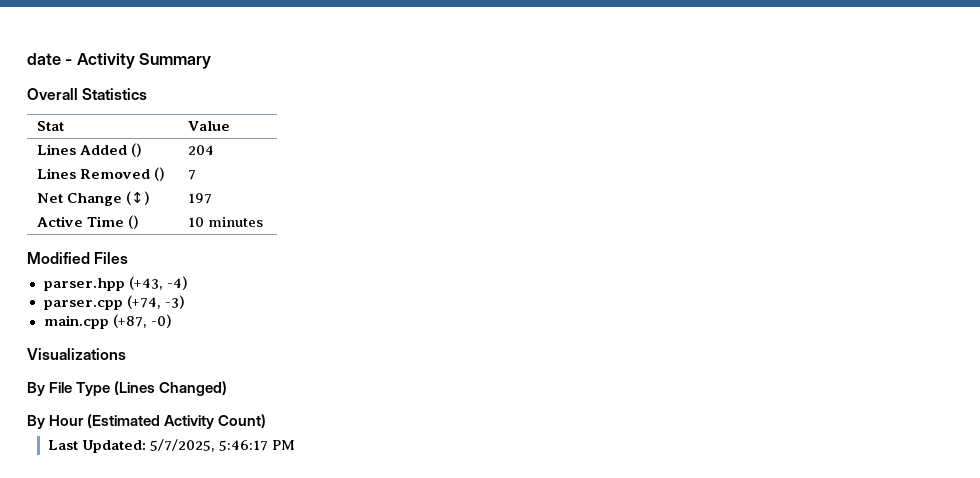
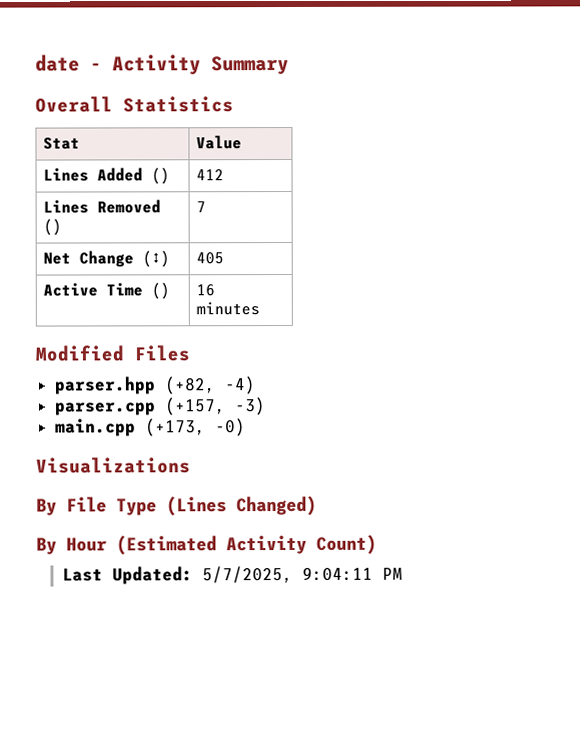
[188,145,215,155] 204 -> [195,169,224,181] 412
[188,193,213,204] 197 -> [195,252,224,265] 405
[188,217,205,227] 10 -> [195,284,215,297] 16
[128,276,163,290] (+43, -> [163,376,216,395] (+82,
[126,295,161,309] (+74, -> [164,397,226,416] (+157,
[112,314,147,328] (+87, -> [144,418,206,437] (+173,
[219,440,269,451] 5:46:17 -> [301,566,373,581] 9:04:11

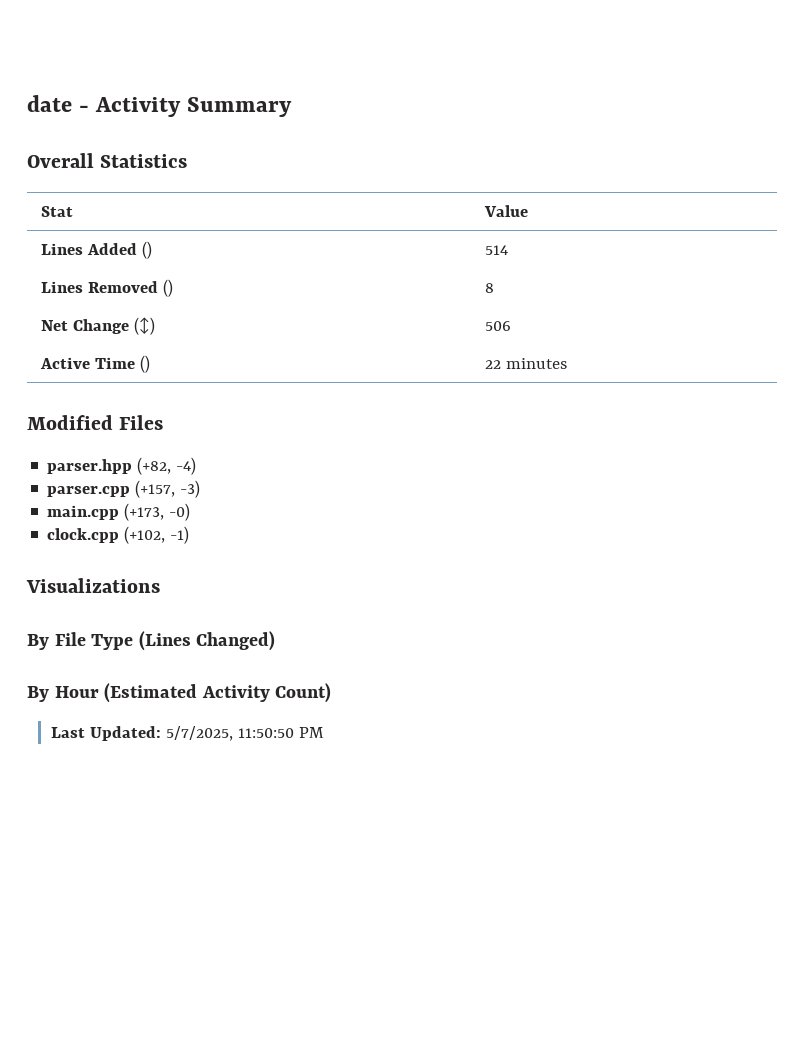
[195,169,224,181] 412 -> [485,245,509,255] 514
[195,201,206,213] 7 -> [485,283,495,293] 8
[195,252,224,265] 405 -> [485,321,512,331] 506
[195,284,215,297] 16 -> [485,360,502,369] 22
(246, 427) none -> [47,526,190,544] // clock.cpp (+102, -1)
[301,566,373,581] 9:04:11 -> [238,728,295,738] 11:50:50

